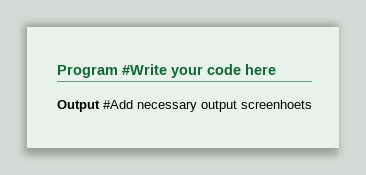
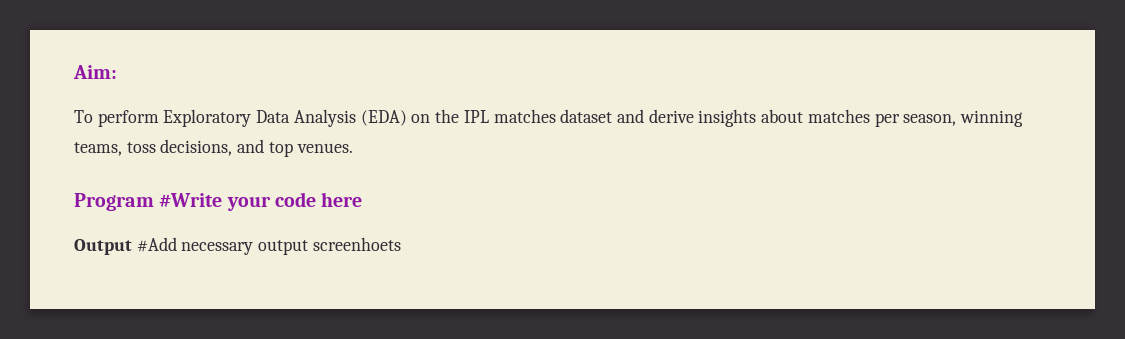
(57, 71) none -> [73,65,117,79] [74,109,1024,127] [74,139,353,157] Aim: // To perform Exploratory Data Analysis (EDA) on the IPL matches dataset and derive insights about matches per season, winning teams, toss decisions, and top venues. //

